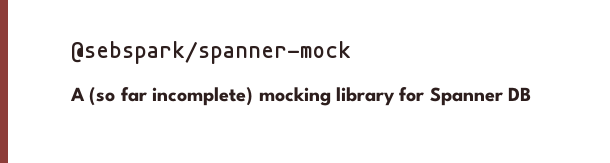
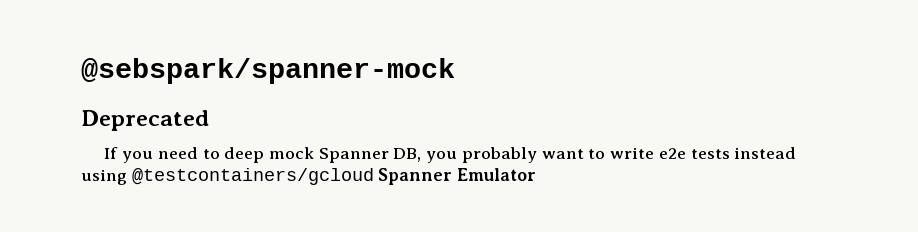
[70,87,532,106] A (so far incomplete) mocking library for Spanner DB -> [81,110,209,131] [104,147,797,163] [81,168,537,185] Deprecated // If you need to deep mock Spanner DB, you probably want to write e2e tests instead using @testcontainers/gcloud Spanner Emulator

